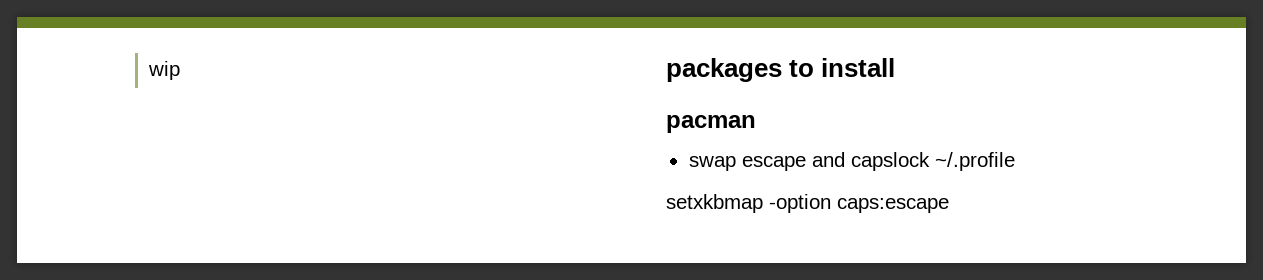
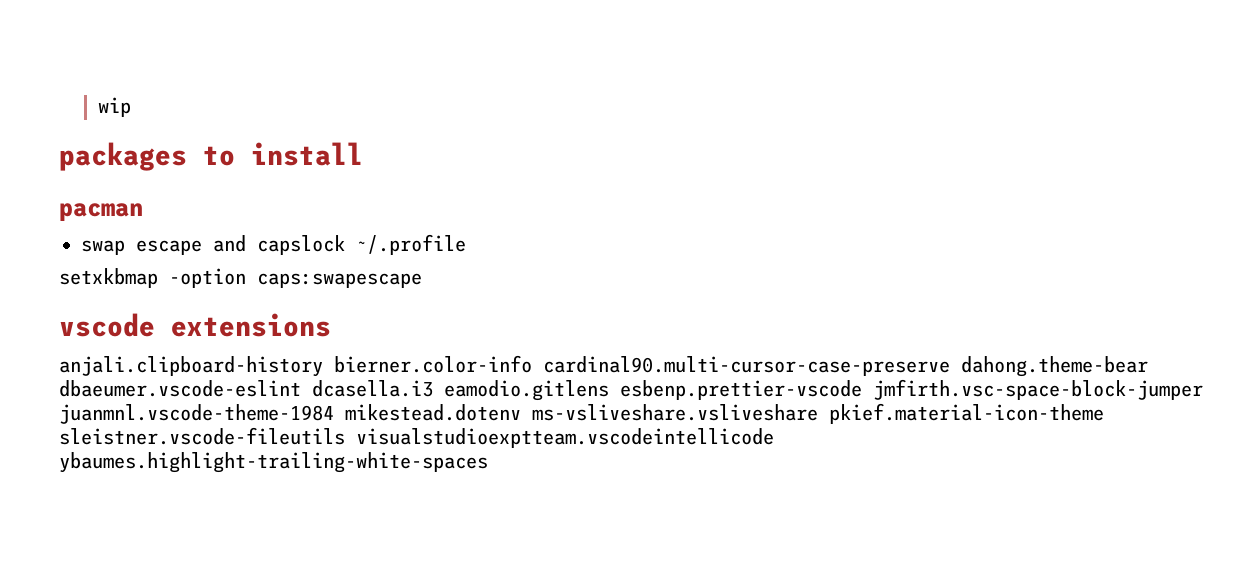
[837,198,949,213] caps:escape -> [257,273,422,288] [59,313,331,337] [59,355,1148,377] [59,379,1203,401] [59,403,1104,424] [59,427,774,448] [59,452,488,473] caps:swapescape // vscode extensions // anjali.clipboard-history bierner.color-info cardinal90.multi-cursor-case-preserve dahong.theme-bear dbaeumer.vscode-eslint dcasella.i3 eamodio.gitlens esbenp.prettier-vscode jmfirth.vsc-space-block-jumper juanmnl.vscode-theme-1984 mikestead.dotenv ms-vsliveshare.vsliveshare pkief.material-icon-theme sleistner.vscode-fileutils visualstudioexptteam.vscodeintellicode ybaumes.highlight-trailing-white-spaces

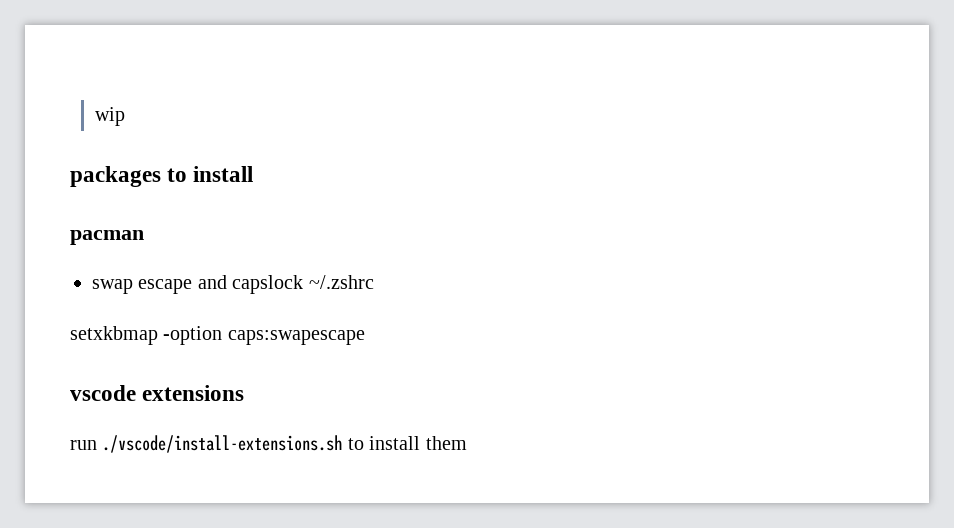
[356,234,466,255] ~/.profile -> [308,275,374,289] ~/.zshrc
[59,355,1148,377] [59,379,1203,401] [59,403,1104,424] [59,427,774,448] [59,452,488,473] anjali.clipboard-history bierner.color-info cardinal90.multi-cursor-case-preserve dahong.theme-bear dbaeumer.vscode-eslint dcasella.i3 eamodio.gitlens esbenp.prettier-vscode jmfirth.vsc-space-block-jumper juanmnl.vscode-theme-1984 mikestead.dotenv ms-vsliveshare.vsliveshare pkief.material-icon-theme sleistner.vscode-fileutils visualstudioexptteam.vscodeintellicode ybaumes.highlight-trailing-white-spaces -> [70,435,467,453] run ./vscode/install-extensions.sh to install them

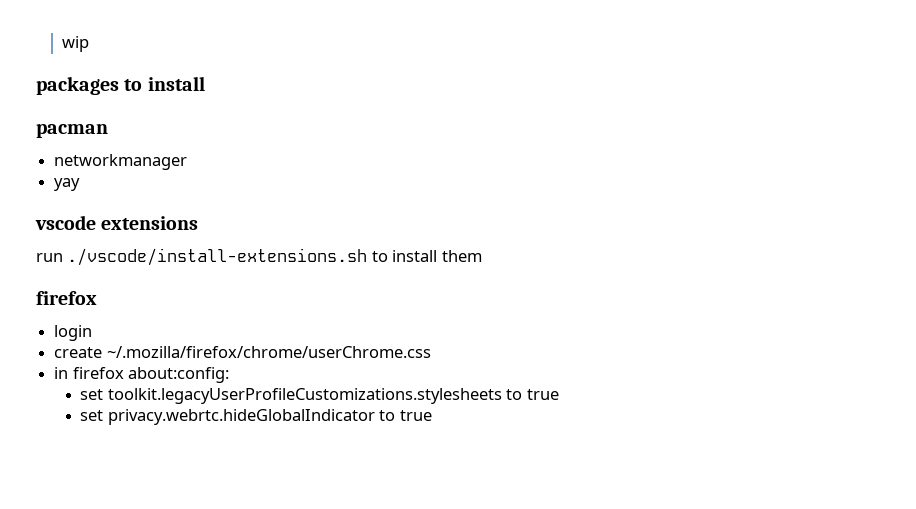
[92,275,374,294] [70,326,365,345] swap escape and capslock ~/.zshrc // setxkbmap -option caps:swapescape -> [54,154,188,170] [54,178,81,191] networkmanager // yay
(467, 443) none -> [36,291,97,305] [54,325,93,341] [54,346,431,358] [54,367,230,383] [80,388,559,404] [80,409,432,425] // firefox // login // create ~/.mozilla/firefox/chrome/userChrome.css // in firefox about:config: // set toolkit.legacyUserProfileCustomizations.stylesheets to true // set privacy.webrtc.hideGlobalIndicator to true

